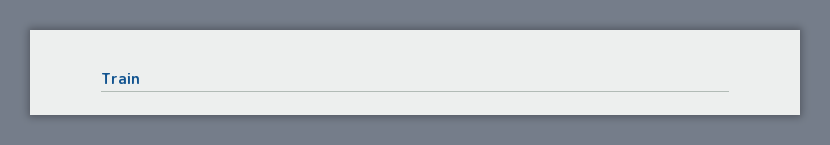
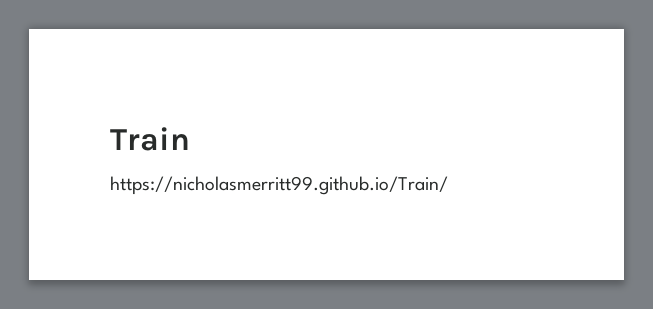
(140, 78) none -> [110,176,448,195] // https://nicholasmerritt99.github.io/Train/

